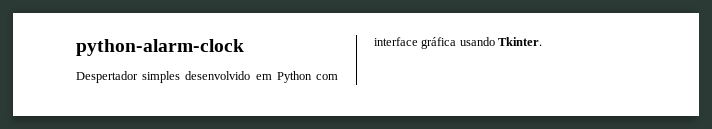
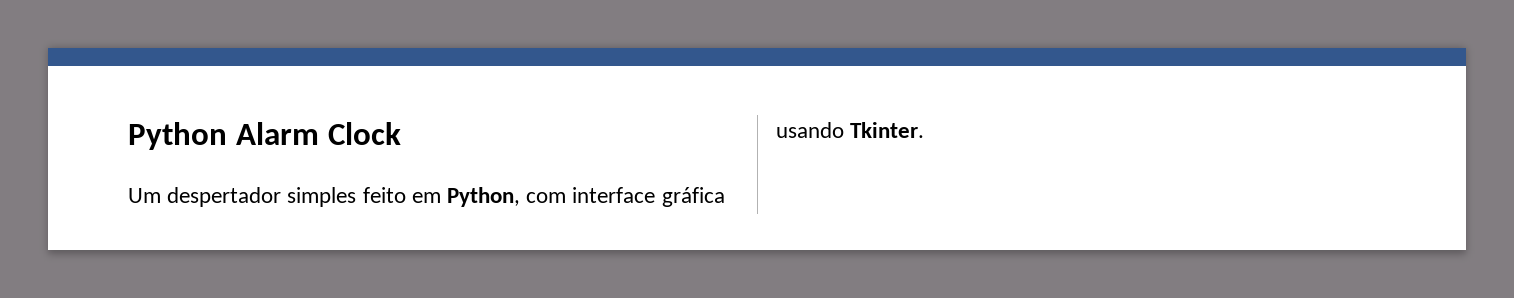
[76,39,244,56] [76,71,312,83] python-alarm-clock // Despertador simples desenvolvido em Python -> [128,122,401,150] [128,187,521,207] Python Alarm Clock // Um despertador simples feito em Python,

